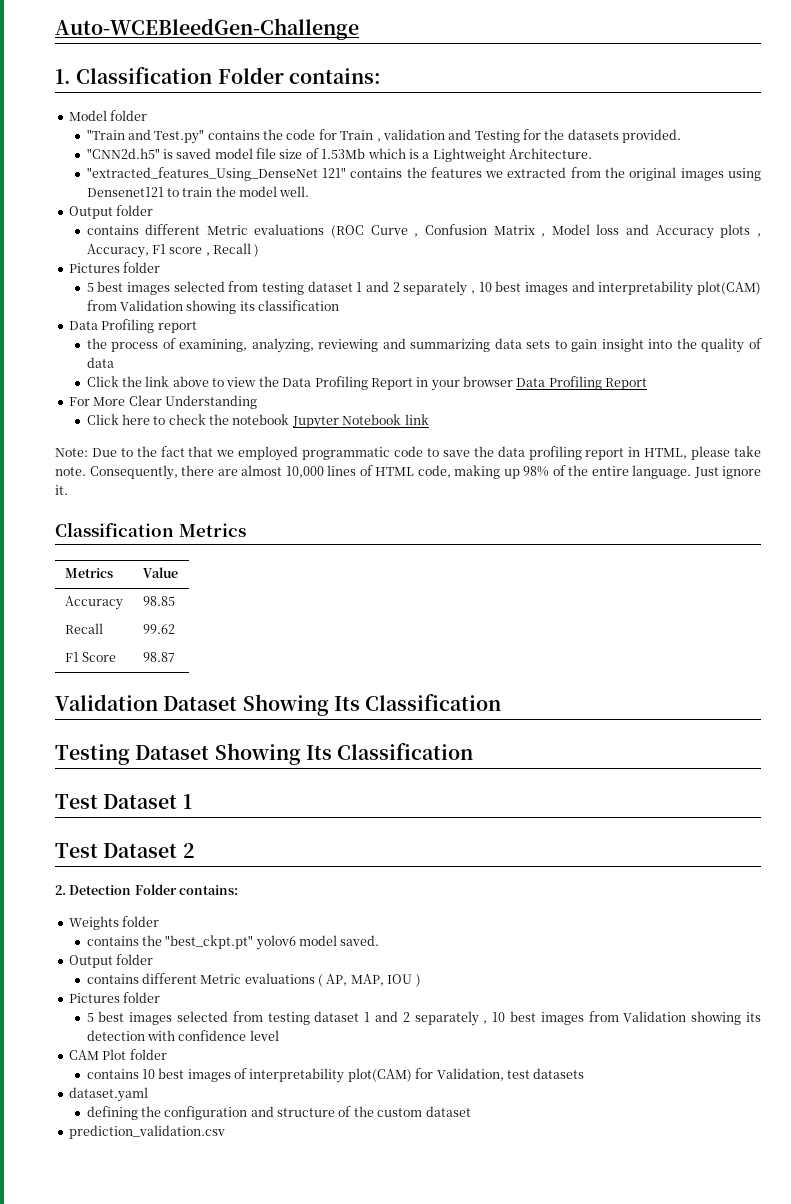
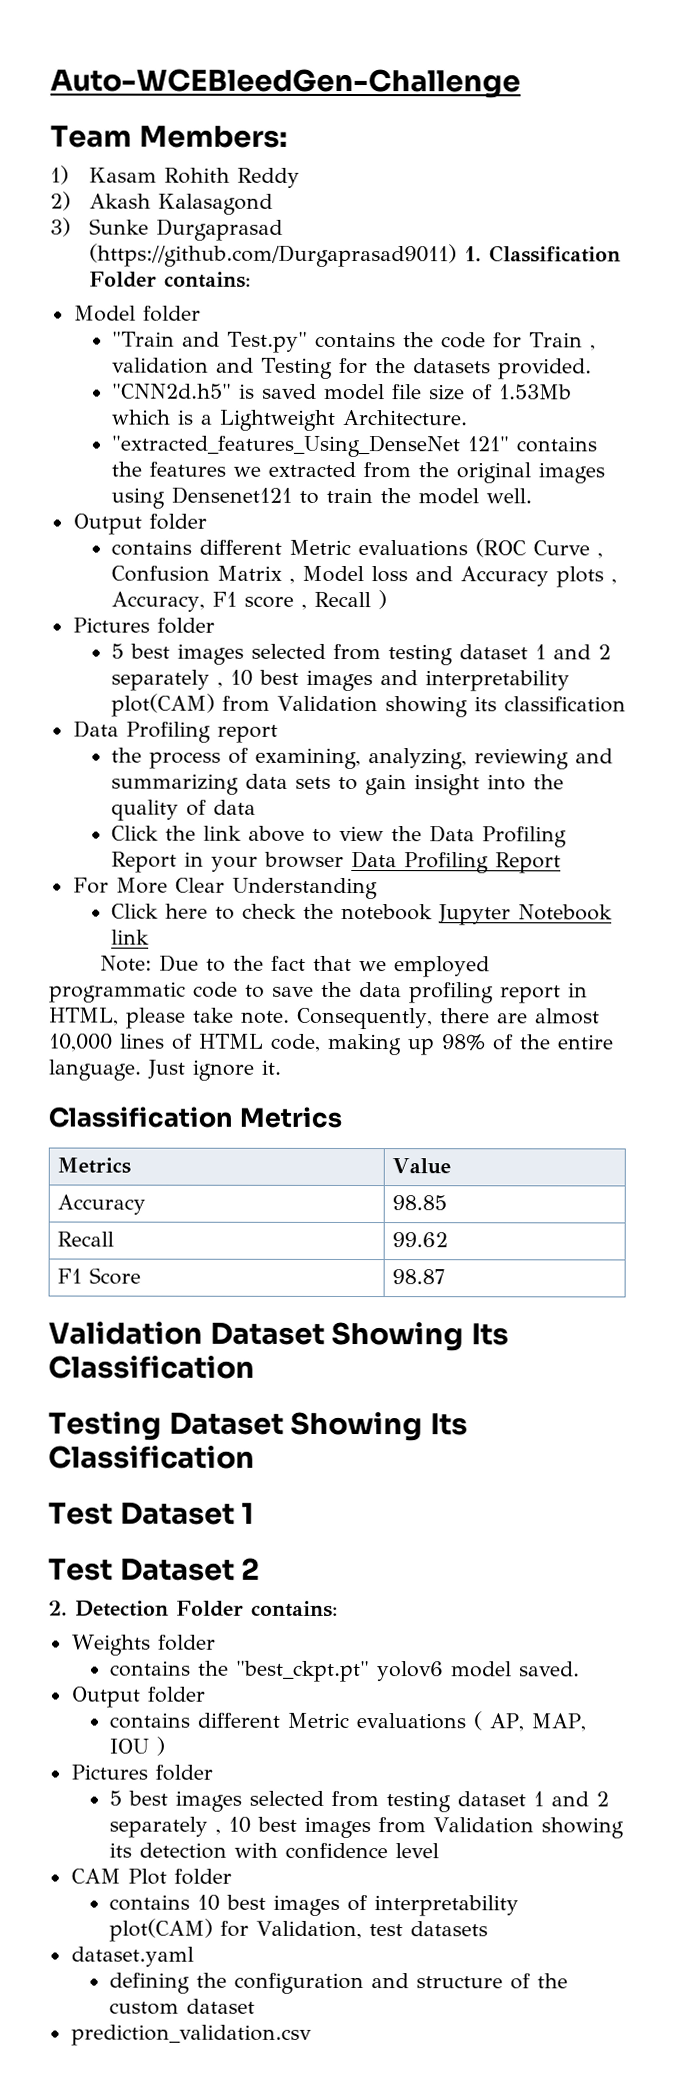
(359, 29) none -> [50,125,288,148] [50,165,300,188] [50,191,273,215] [50,217,283,241] [88,243,457,268] Team Members: // 1) Kasam Rohith Reddy // 2) Akash Kalasagond // 3) Sunke Durgaprasad (https://github.com/Durgaprasad9011)

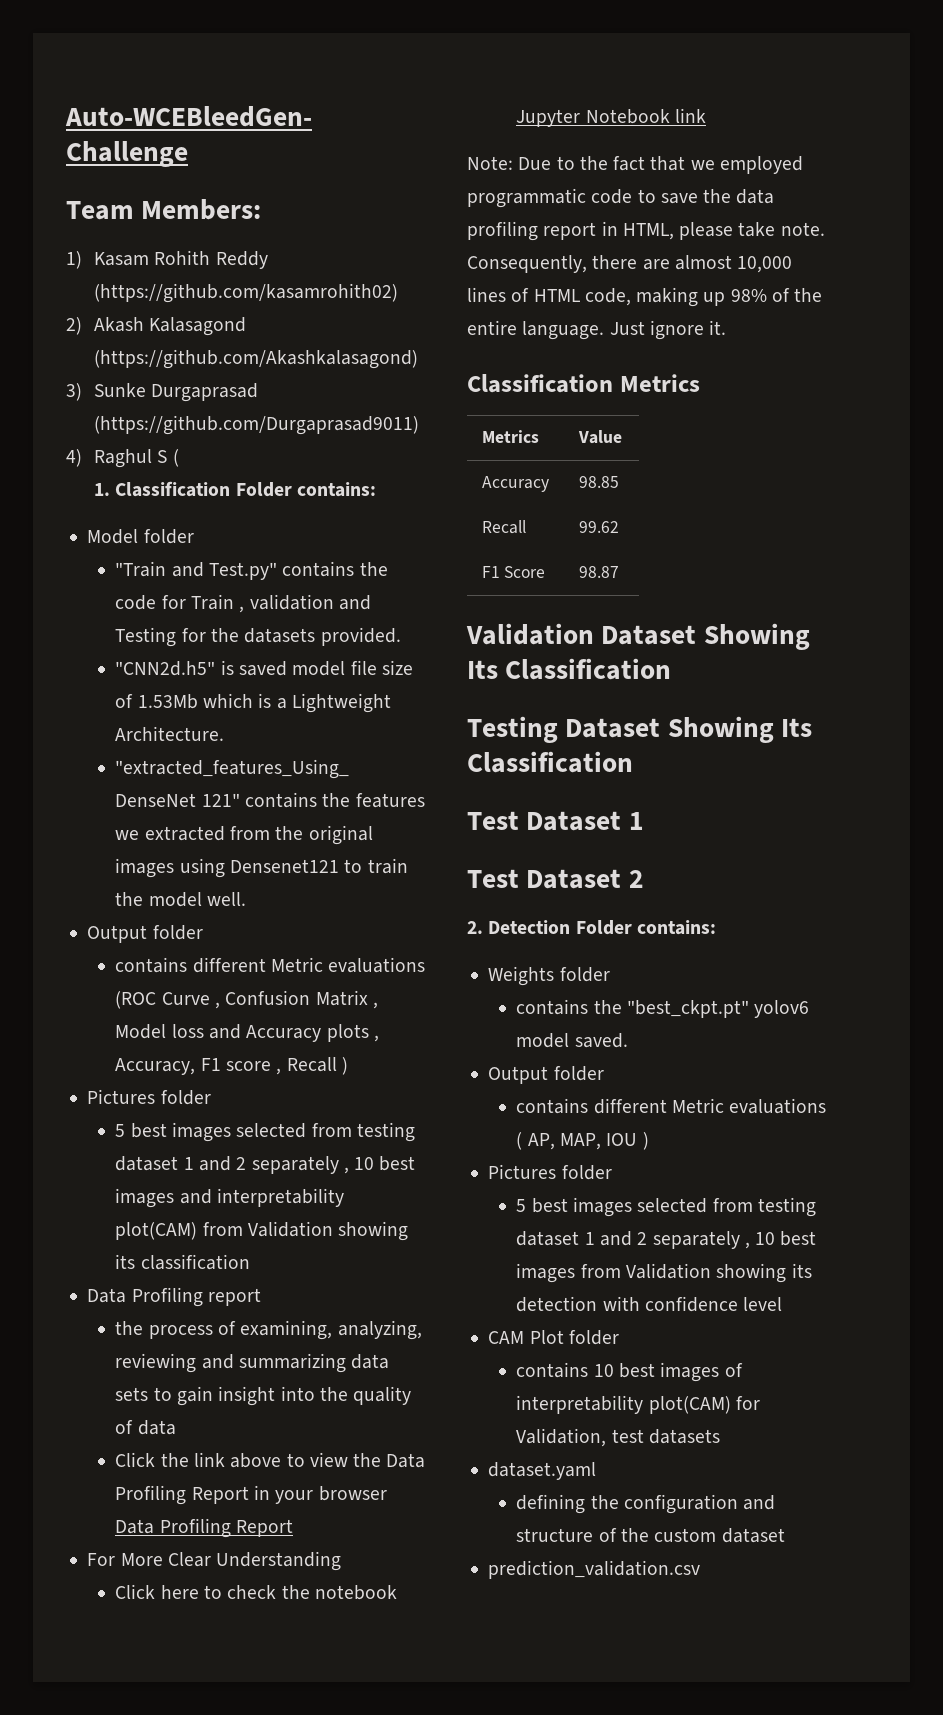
(300, 177) none -> [94,283,399,303] (https://github.com/kasamrohith02)
(273, 204) none -> [94,349,419,369] (https://github.com/Akashkalasagond)
(457, 255) none -> [66,449,179,468] // 4) Raghul S ( //

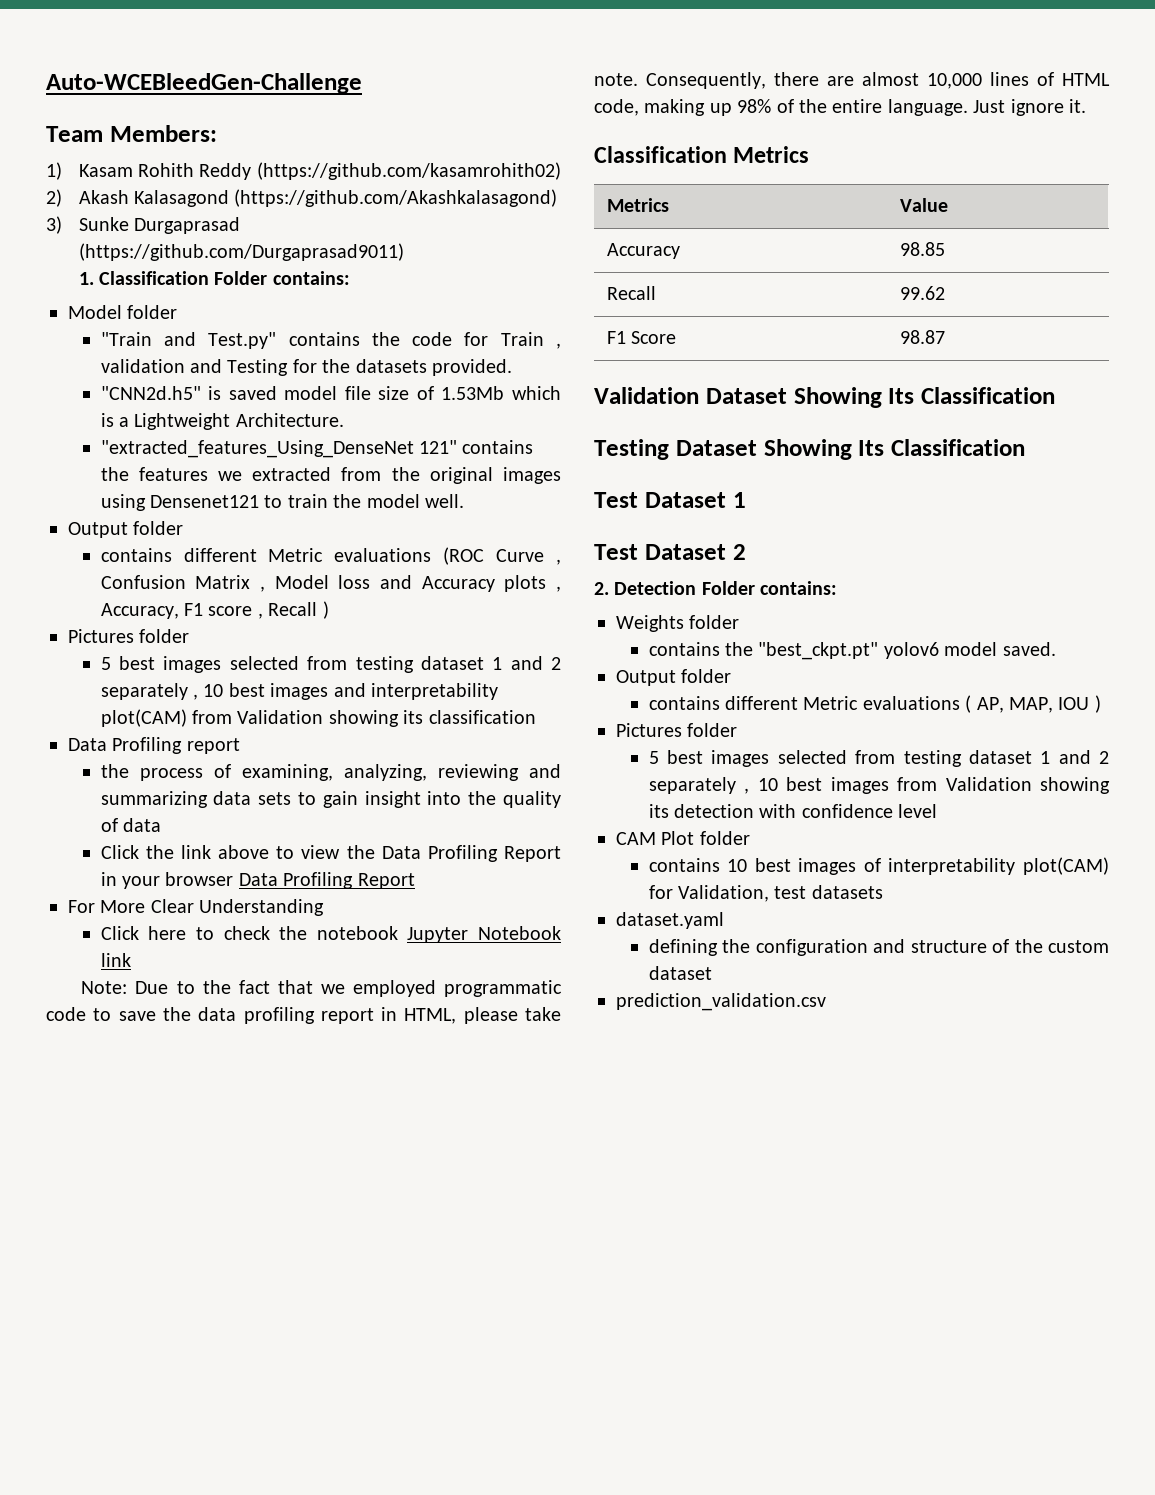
[66,449,179,468] // 4) Raghul S ( -> (404, 252) none

